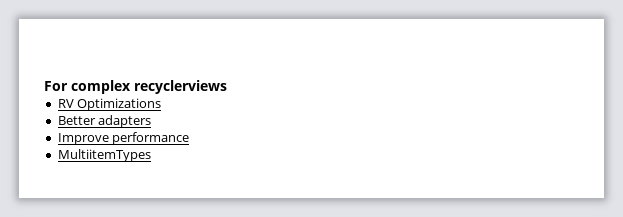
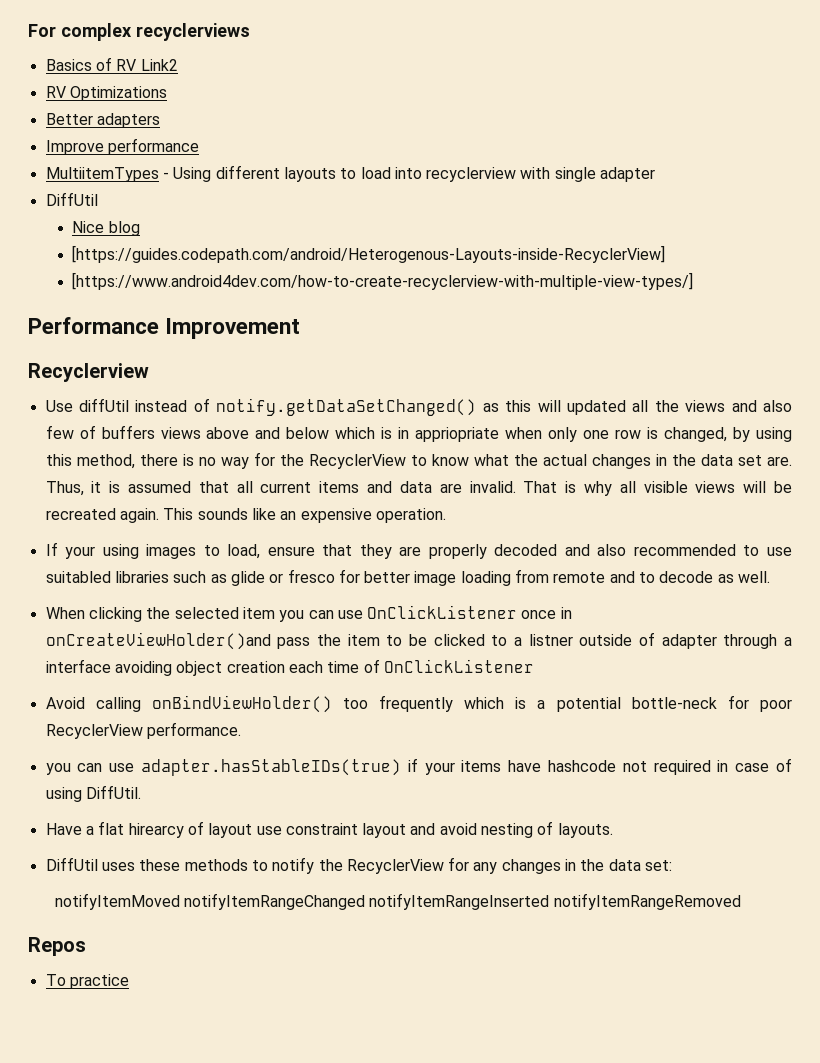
(227, 87) none -> [45,57,178,71] // Basics of RV Link2
(151, 155) none -> [162,165,656,182] [45,192,98,206] [72,221,140,236] [72,245,666,263] [72,272,694,290] [28,317,301,339] [28,363,149,382] [45,398,792,416] [45,425,792,442] [45,452,793,469] [45,481,792,496] [45,508,446,523] [45,542,792,559] [45,569,771,586] [45,605,572,622] [45,632,793,650] [45,659,534,676] [45,695,792,713] [45,722,241,739] [45,758,792,776] [45,785,141,802] [45,821,613,838] [45,857,673,874] [54,893,741,910] [28,937,86,956] [45,974,129,989] - Using different layouts to load into recyclerview with single adapter // DiffUtil // Nice blog // [https://guides.codepath.com/android/Heterogenous-Layouts-inside-RecyclerView] // [https://www.android4dev.com/how-to-create-recyclerview-with-multiple-view-types/] // Performance Improvement // Recyclerview // Use diffUtil instead of notify.getDataSetChanged() as this will updated all the views and also few of buffers views above and below which is in appriopriate when only one row is changed, by using this method, there is no way for the RecyclerView to know what the actual changes in the data set are. Thus, it is assumed that all current items and data are invalid. That is why all visible views will be recreated again. This sounds like an expensive operation. // If your using images to load, ensure that they are properly decoded and also recommended to use suitabled libraries such as glide or fresco for better image loading from remote and to decode as well. // When clicking the selected item you can use OnClickListener once in onCreateViewHolder()and pass the item to be clicked to a listner outside of adapter through a interface avoiding object creation each time of OnClickListener // Avoid calling onBindViewHolder() too frequently which is a potential bottle-neck for poor RecyclerView performance. // you can use adapter.hasStableIDs(true) if your items have hashcode not required in case of using DiffUtil. // Have a flat hirearcy of layout use constraint layout and avoid nesting of layouts. // DiffUtil uses these methods to notify the RecyclerView for any changes in the data set: // notifyItemMoved notifyItemRangeChanged notifyItemRangeInserted notifyItemRangeRemoved // Repos // To practice

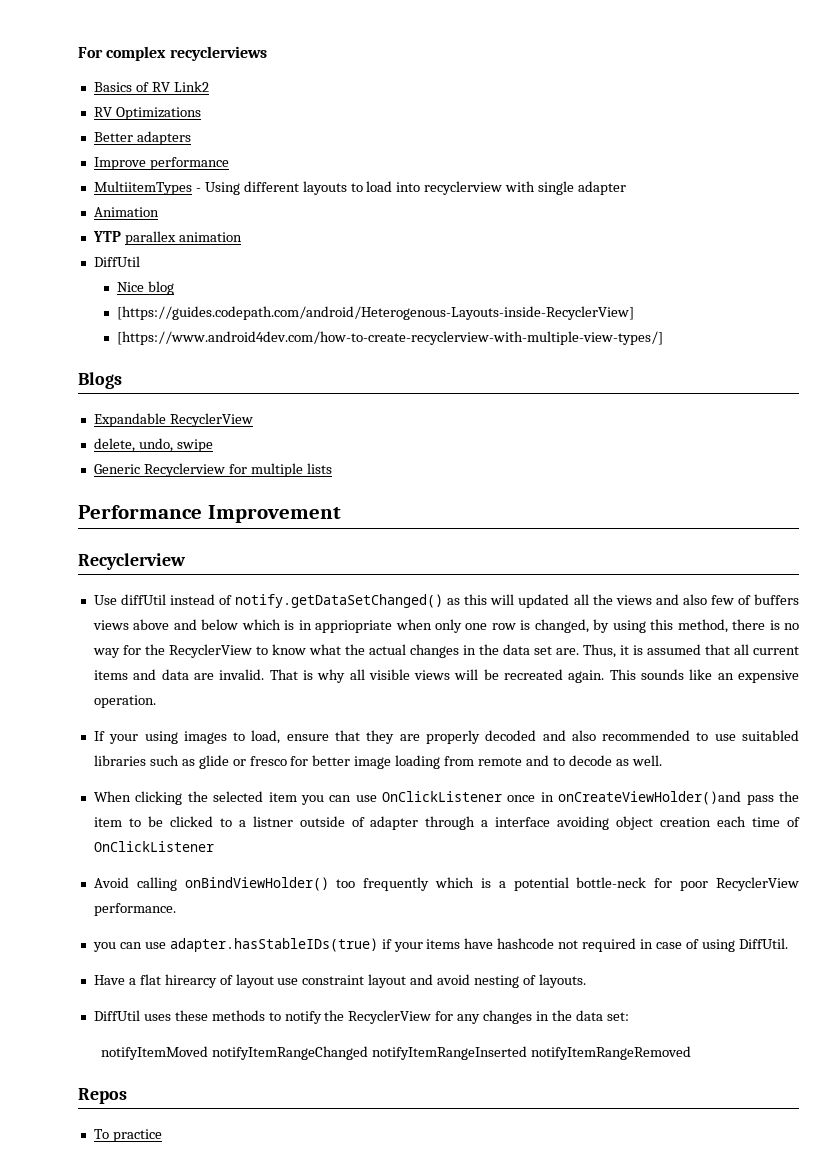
(656, 174) none -> [93,207,159,217] [92,231,242,245] // Animation // YTP parallex animation
(694, 281) none -> [78,372,122,389] [93,413,253,427] [93,438,213,452] [93,463,332,477] // Blogs // Expandable RecyclerView // delete, undo, swipe // Generic Recyclerview for multiple lists

